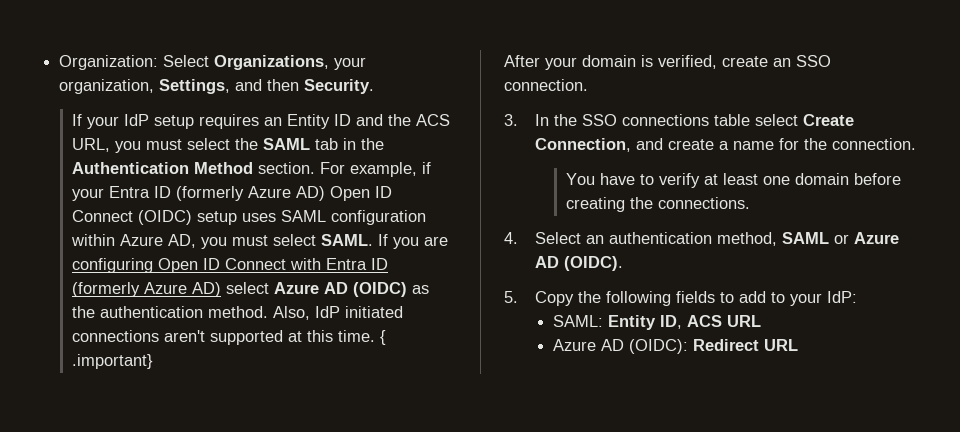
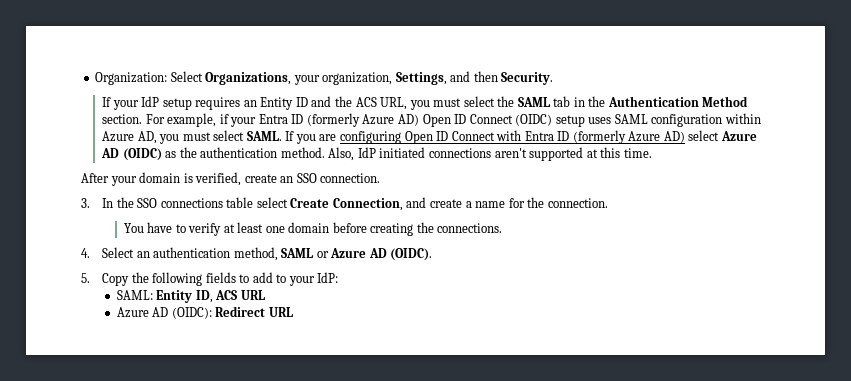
[379,330,386,345] [71,354,153,369] { .important} -> (652, 153) none

